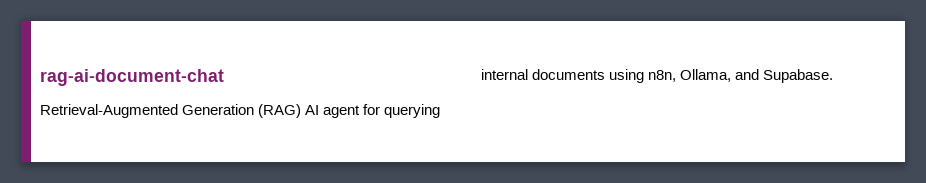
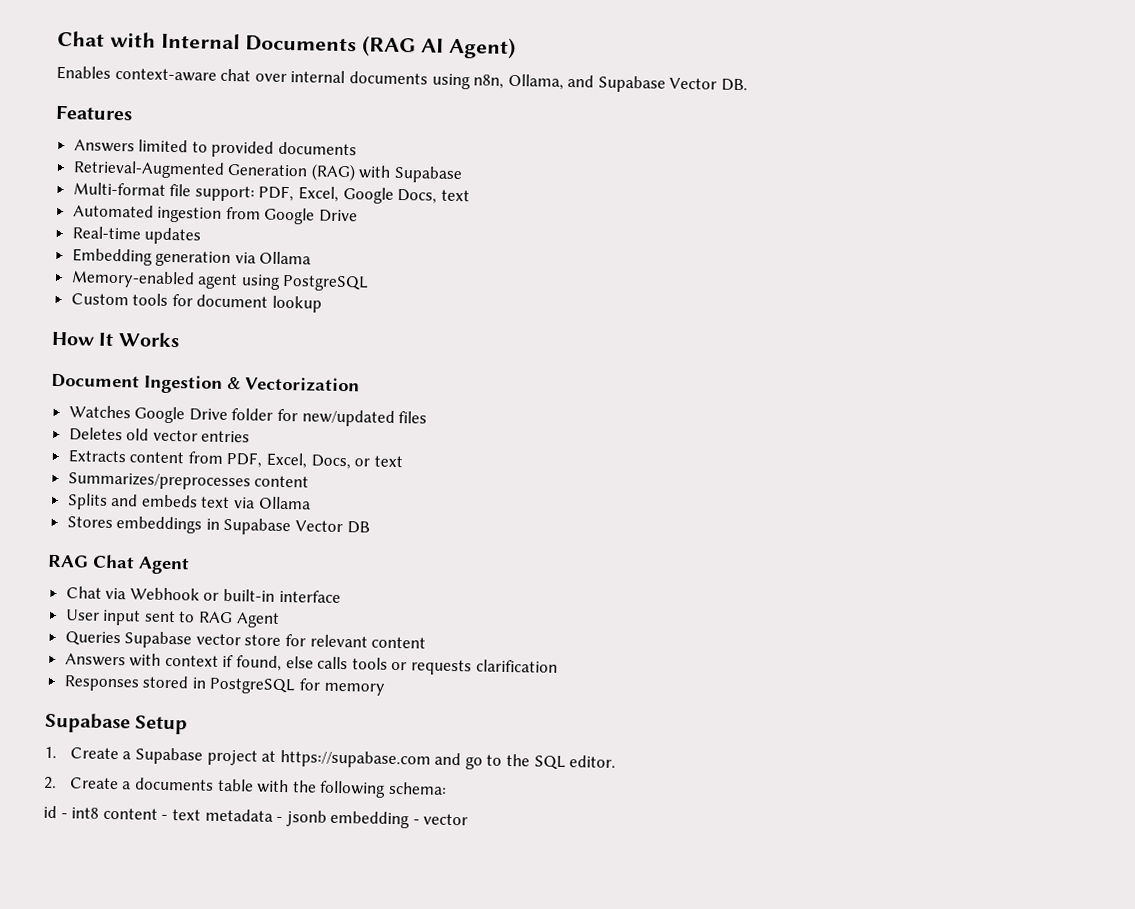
[40,69,224,86] [40,104,441,118] rag-ai-document-chat // Retrieval-Augmented Generation (RAG) AI agent for querying -> [57,30,516,60] [56,65,287,82] Chat with Internal Documents (RAG AI Agent) // Enables context-aware chat over
[763,69,834,83] Supabase. -> [597,75,749,93] [55,104,133,121] [73,139,358,158] [72,160,464,184] [72,182,470,204] [72,204,359,225] [71,226,202,245] [71,248,312,268] [70,270,370,292] [70,293,323,313] [51,331,180,348] [51,373,360,394] [68,405,428,427] [68,427,251,443] [67,449,403,470] [67,472,310,491] [66,493,311,510] [66,516,370,536] [47,554,190,575] [65,586,341,604] [65,609,280,628] [64,631,427,649] [64,653,558,676] [63,675,385,696] [45,712,189,735] [44,746,617,771] [44,776,447,798] [43,805,469,829] Supabase Vector DB. // Features // Answers limited to provided documents // Retrieval-Augmented Generation (RAG) with Supabase // Multi-format file support: PDF, Excel, Google Docs, text // Automated ingestion from Google Drive // Real-time updates // Embedding generation via Ollama // Memory-enabled agent using PostgreSQL // Custom tools for document lookup // How It Works // Document Ingestion & Vectorization // Watches Google Drive folder for new/updated files // Deletes old vector entries // Extracts content from PDF, Excel, Docs, or text // Summarizes/preprocesses content // Splits and embeds text via Ollama // Stores embeddings in Supabase Vector DB // RAG Chat Agent // Chat via Webhook or built-in interface // User input sent to RAG Agent // Queries Supabase vector store for relevant content // Answers with context if found, else calls tools or requests clarification // Responses stored in PostgreSQL for memory // Supabase Setup // 1. Create a Supabase project at https://supabase.com and go to the SQL editor. // 2. Create a documents table with the following schema: // id - int8 content - text metadata - jsonb embedding - vector

